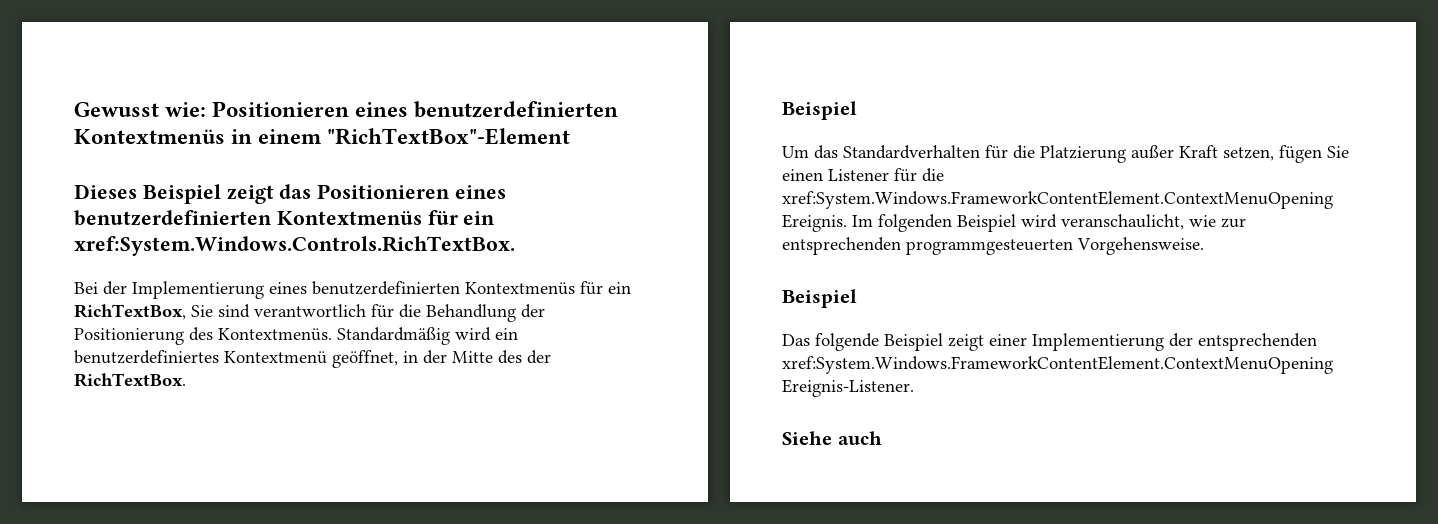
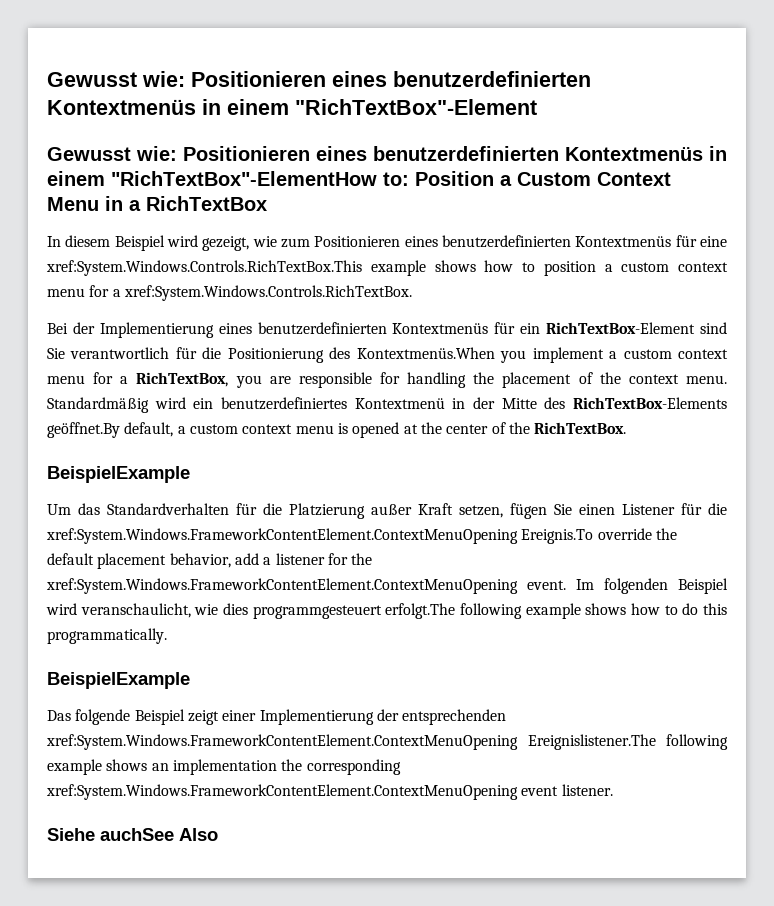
[74,184,312,204] Dieses Beispiel zeigt das -> [47,146,727,161] [47,171,671,186] [47,196,267,211] [47,235,310,251] Gewusst wie: Positionieren eines benutzerdefinierten Kontextmenüs in einem "RichTextBox"-ElementHow to: Position a Custom Context Menu in a RichTextBox // In diesem Beispiel wird gezeigt, wie zum
[463,211,496,225] ein -> [700,236,728,247] [46,260,728,276] [47,285,121,297] eine xref:System.Windows.Controls.RichTextBox.This example shows how to position a custom context menu for a
[74,304,545,322] [74,327,332,345] RichTextBox, Sie sind verantwortlich für die Behandlung der Positionierung des Kontextmenüs. -> [546,322,728,334] [47,347,729,363] [47,372,727,388] RichTextBox-Element sind Sie verantwortlich für die Positionierung des Kontextmenüs.When you implement a custom context menu for a RichTextBox, you are responsible for handling the placement of the context menu.
[332,350,398,368] geöffnet, -> (445, 403) none
[527,350,551,364] der -> [573,397,728,409] [47,422,530,438] RichTextBox-Elements geöffnet.By default, a custom context menu is opened at the center of the
[782,101,857,120] Beispiel -> [47,466,190,483] BeispielExample
[782,214,847,232] Ereignis. -> [521,528,677,544] [47,553,373,569] [46,578,566,594] Ereignis.To override the default placement behavior, add a listener for the xref:System.Windows.FrameworkContentElement.ContextMenuOpening event.
[1221,218,1246,228] [782,237,1204,255] [782,289,857,308] zur entsprechenden programmgesteuerten Vorgehensweise. // Beispiel -> [223,603,727,619] [47,628,167,644] [47,672,190,689] dies programmgesteuert erfolgt.The following example shows how to do this programmatically. // BeispielExample
[782,379,914,397] Ereignis-Listener. -> [527,734,728,750] [47,759,401,775] [46,784,613,800] Ereignislistener.The following example shows an implementation the corresponding xref:System.Windows.FrameworkContentElement.ContextMenuOpening event listener.
[837,431,882,445] auch -> [100,828,218,841] auchSee Also

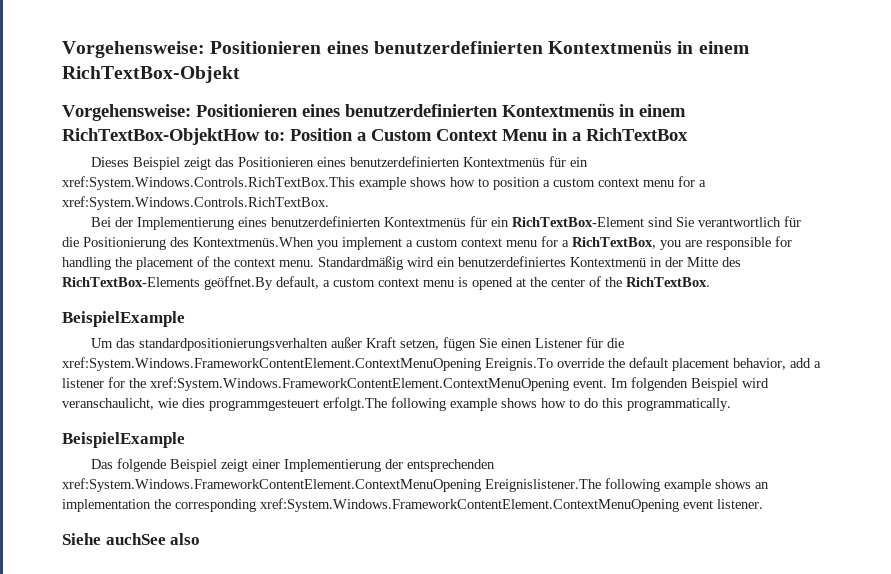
[47,71,591,87] [47,99,537,115] [47,146,727,161] [47,171,377,186] Gewusst wie: Positionieren eines benutzerdefinierten Kontextmenüs in einem "RichTextBox"-Element // Gewusst wie: Positionieren eines benutzerdefinierten Kontextmenüs in einem "RichTextBox"-ElementHow -> [62,40,749,58] [62,66,240,83] [62,103,686,121] [62,128,260,145] Vorgehensweise: Positionieren eines benutzerdefinierten Kontextmenüs in einem RichTextBox-Objekt // Vorgehensweise: Positionieren eines benutzerdefinierten Kontextmenüs in einem RichTextBox-ObjektHow
[47,235,310,251] In diesem Beispiel wird gezeigt, wie zum -> [91,157,235,170] Dieses Beispiel zeigt das
[700,236,728,247] eine -> [570,157,589,167] ein
[107,503,365,519] Standardverhalten für die Platzierung -> [139,338,329,351] standardpositionierungsverhalten
[179,828,218,841] Also -> [170,533,201,545] also

